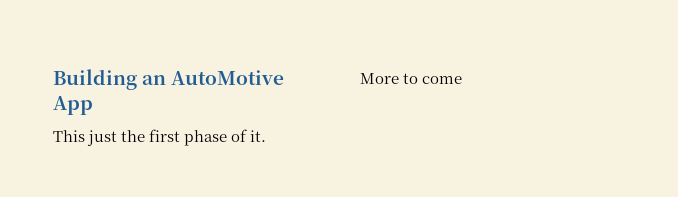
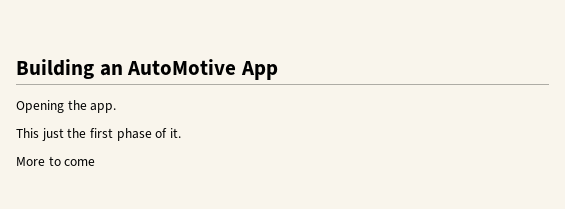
(93, 105) none -> [16,100,117,113] // Opening the app.

